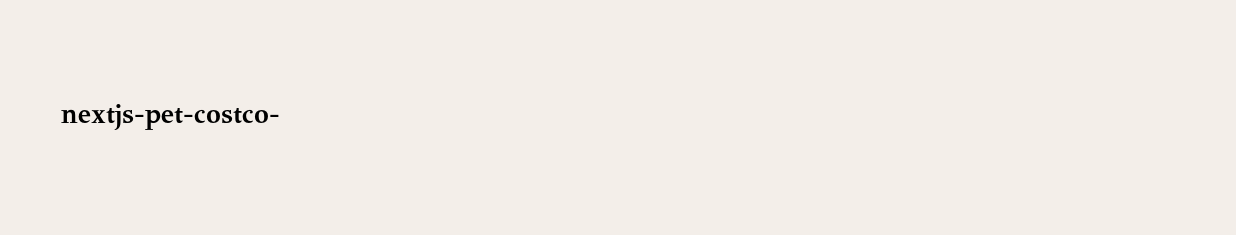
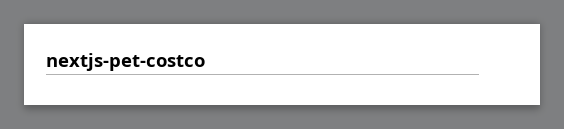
[61,104,280,130] nextjs-pet-costco- -> [46,53,205,71] nextjs-pet-costco

